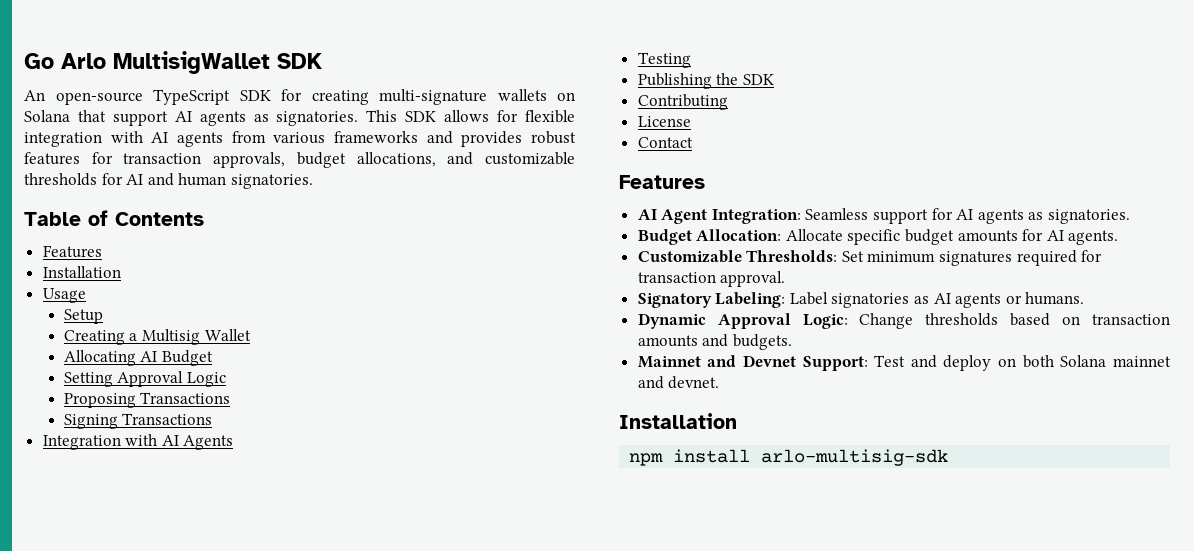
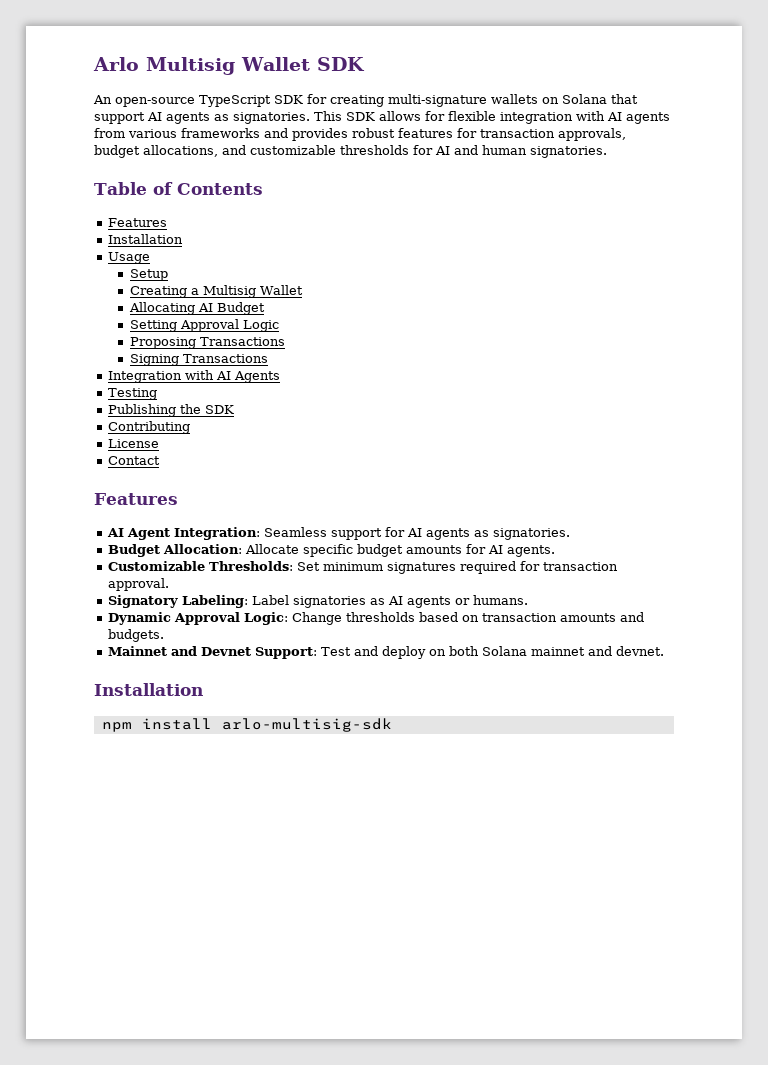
[24,51,270,74] Go Arlo MultisigWallet -> [93,57,310,75] Arlo Multisig Wallet

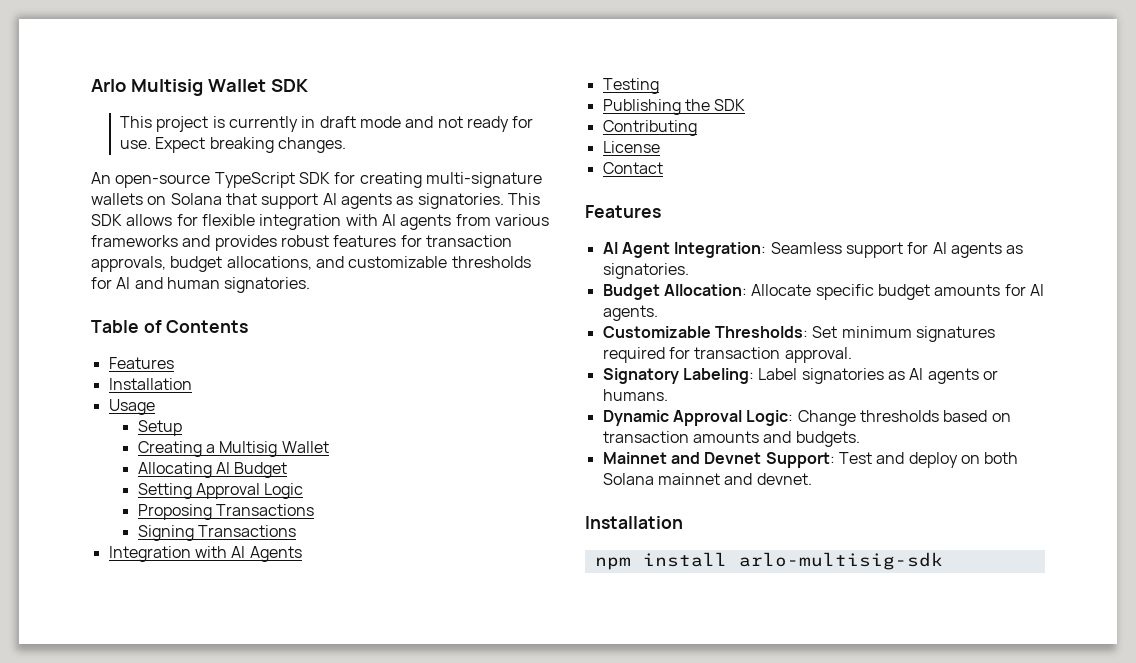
(365, 64) none -> [120,116,534,132] [120,137,347,153] // This project is currently in draft mode and not ready for use. Expect breaking changes.

